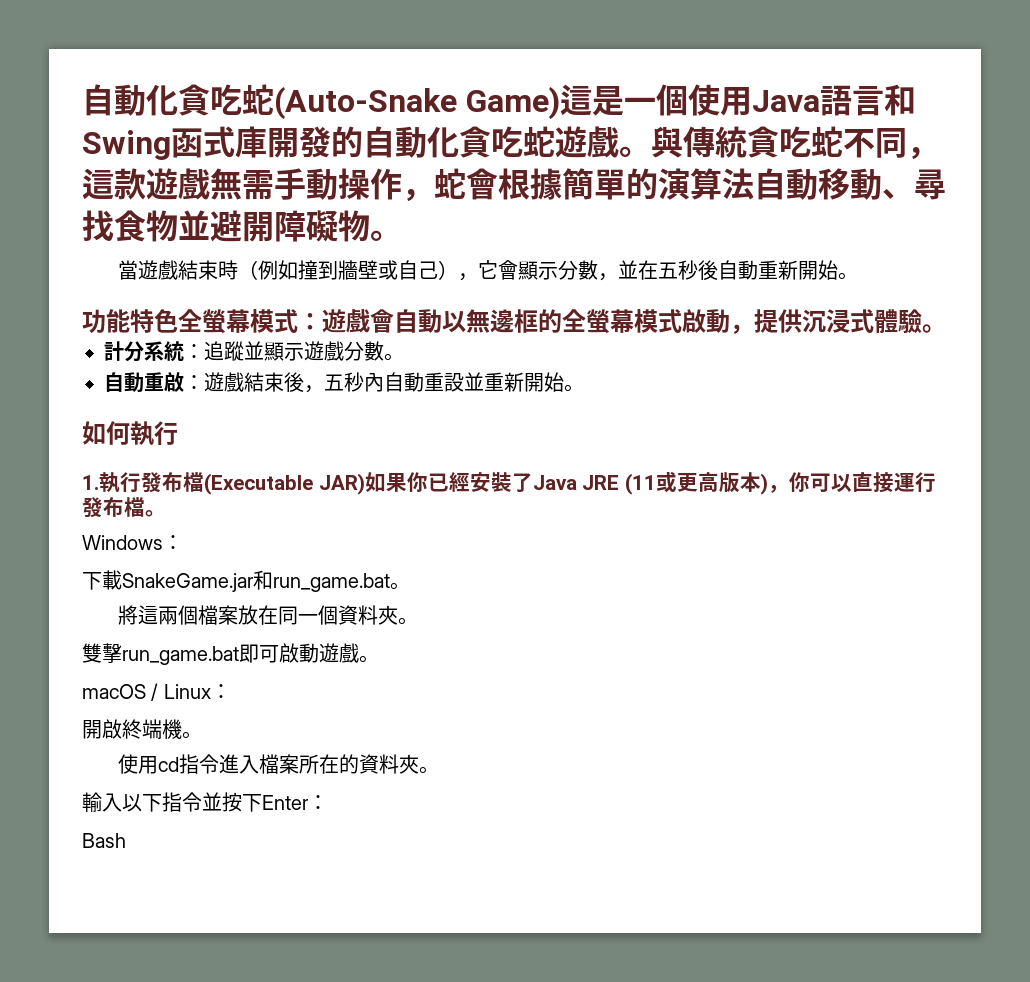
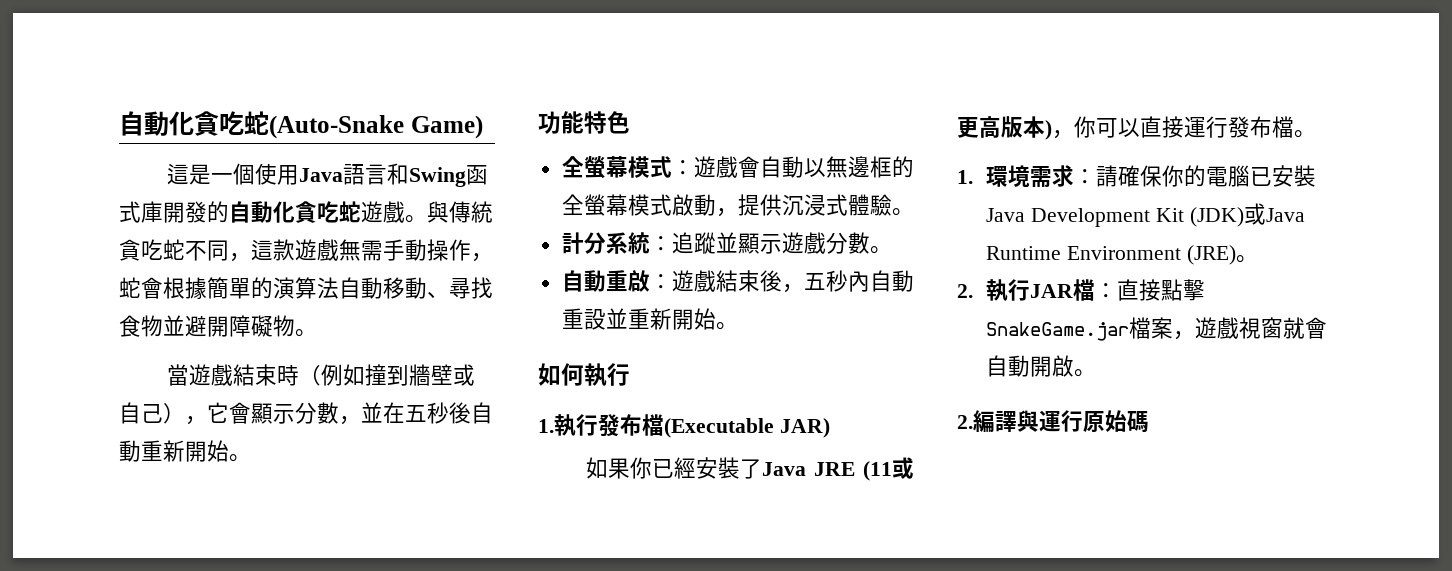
(560, 103) none -> (483, 127) //
(178, 321) none -> (630, 122) //
(365, 484) none -> (830, 428) //
[82,535,183,550] [82,570,410,592] [118,605,419,625] [82,643,379,665] [82,683,231,701] [82,719,202,739] [118,754,440,774] [82,792,328,813] [82,833,126,848] Windows： // 下載SnakeGame.jar和run_game.bat。 // 將這兩個檔案放在同一個資料夾。 // 雙擊run_game.bat即可啟動遊戲。 // macOS / Linux： // 開啟終端機。 // 使用cd指令進入檔案所在的資料夾。 // 輸入以下指令並按下Enter： // Bash -> [957,165,1317,188] [986,203,1305,227] [986,245,1258,265] [957,279,1206,302] [986,317,1328,341] [986,355,1097,377] [957,410,1149,433] 1.環境需求：請確保你的電腦已安裝Java Development Kit (JDK)或Java Runtime Environment (JRE)。 // 2.執行JAR檔：直接點擊SnakeGame.jar檔案，遊戲視窗就會自動開啟。 // 2.編譯與運行原始碼

